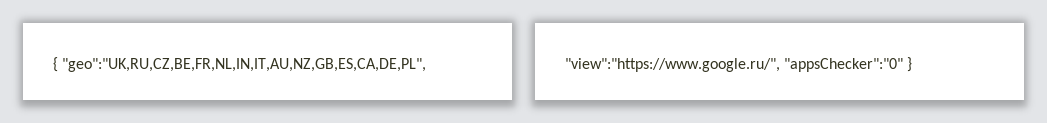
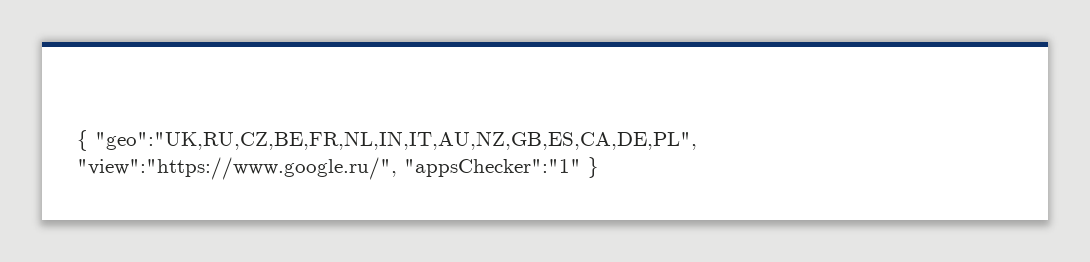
[784,58,904,72] "appsChecker":"0" -> [404,159,581,177] "appsChecker":"1"

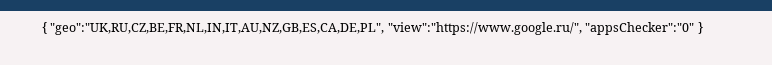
[404,159,581,177] "appsChecker":"1" -> [585,22,695,35] "appsChecker":"0"

